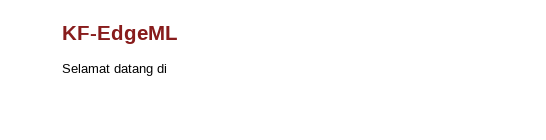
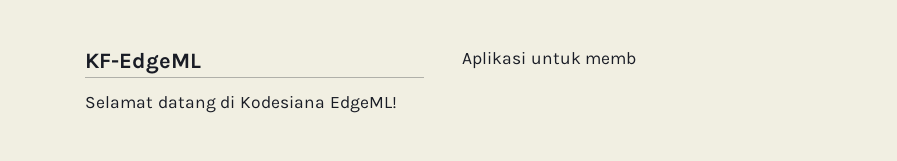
(167, 68) none -> [240,95,397,113] [462,51,637,69] Kodesiana EdgeML! Aplikasi untuk memb

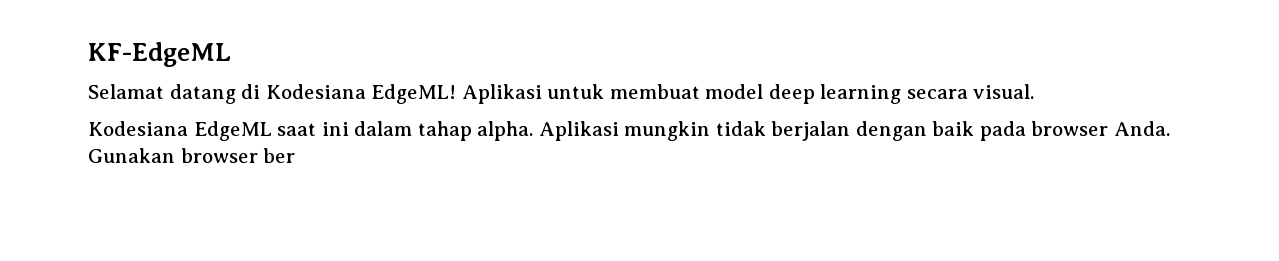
[585,52,637,65] memb -> [609,84,1035,104] [88,121,1171,141] [88,148,296,163] membuat model deep learning secara visual. // Kodesiana EdgeML saat ini dalam tahap alpha. Aplikasi mungkin tidak berjalan dengan baik pada browser Anda. Gunakan browser ber

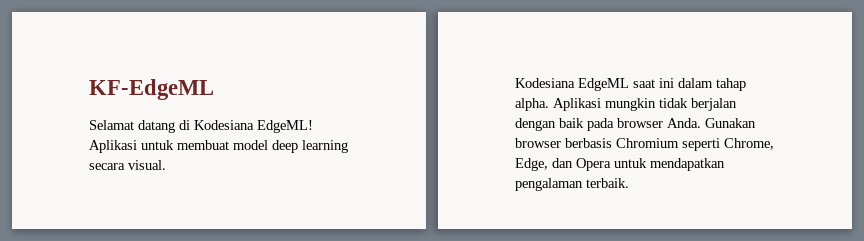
[263,148,296,163] ber -> [565,138,774,151] [515,158,725,171] [515,178,629,191] berbasis Chromium seperti Chrome, Edge, dan Opera untuk mendapatkan pengalaman terbaik.

